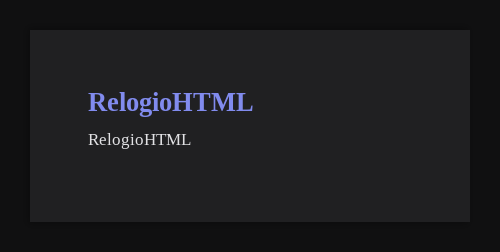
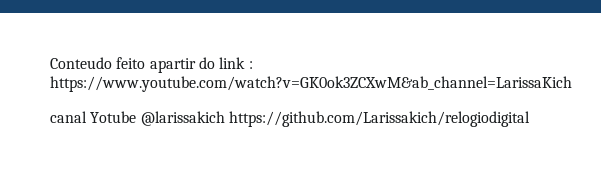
[88,92,254,117] [88,133,191,149] RelogioHTML // RelogioHTML -> [50,57,253,73] [50,76,572,92] [50,111,530,127] Conteudo feito apartir do link : https://www.youtube.com/watch?v=GK0ok3ZCXwM&ab_channel=LarissaKich // canal Yotube @larissakich https://github.com/Larissakich/relogiodigital

